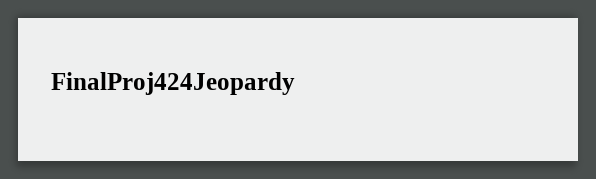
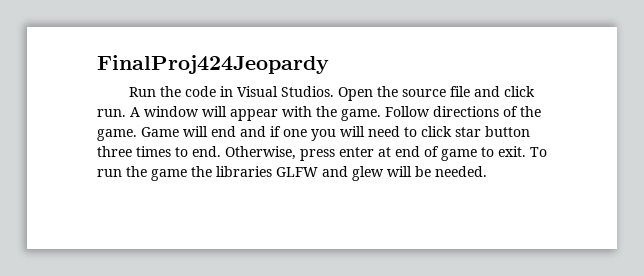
(295, 83) none -> [128,86,535,101] [97,106,541,121] [97,126,530,141] [97,146,547,161] [97,166,487,181] // Run the code in Visual Studios. Open the source file and click run. A window will appear with the game. Follow directions of the game. Game will end and if one you will need to click star button three times to end. Otherwise, press enter at end of game to exit. To run the game the libraries GLFW and glew will be needed.

